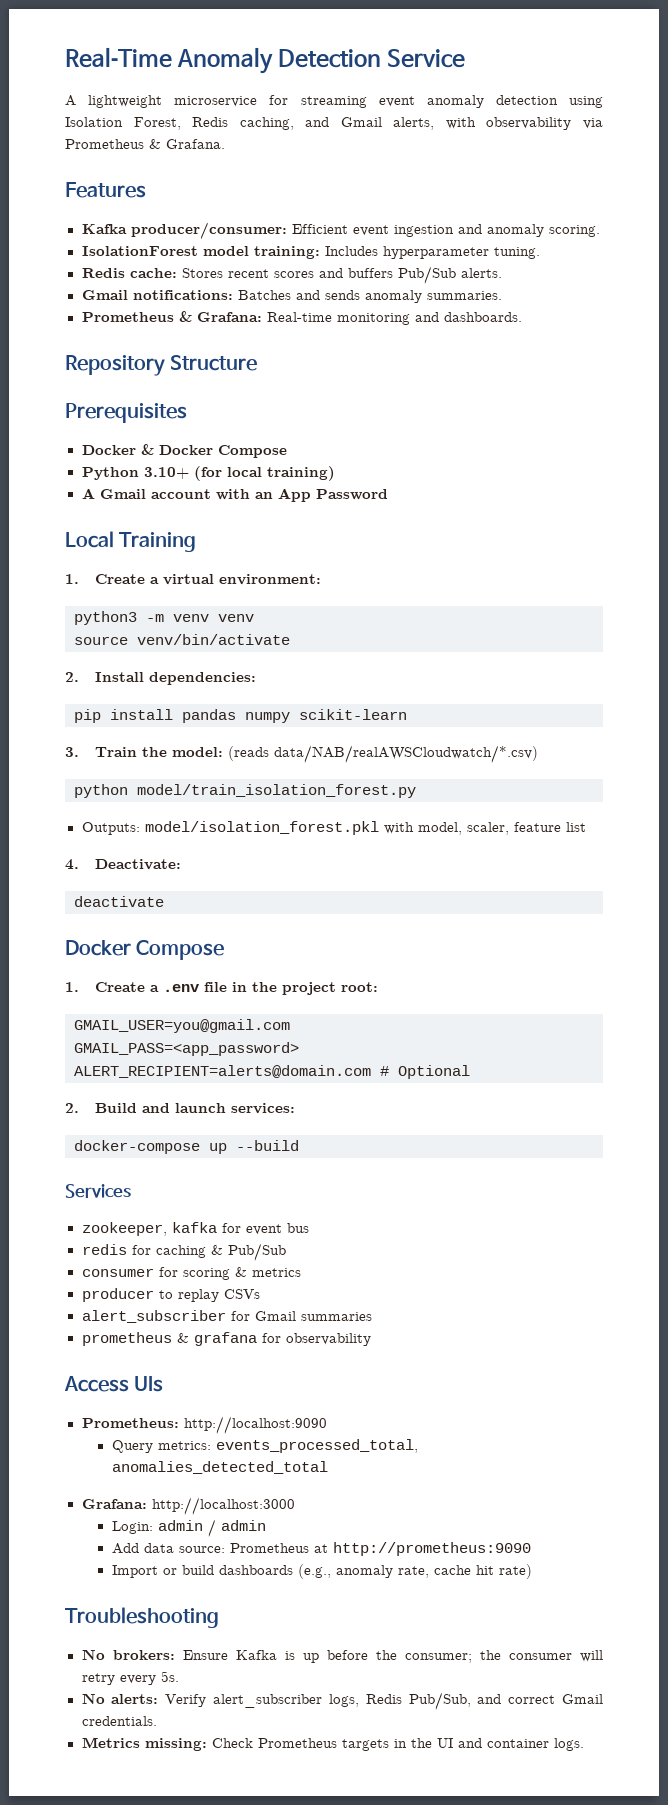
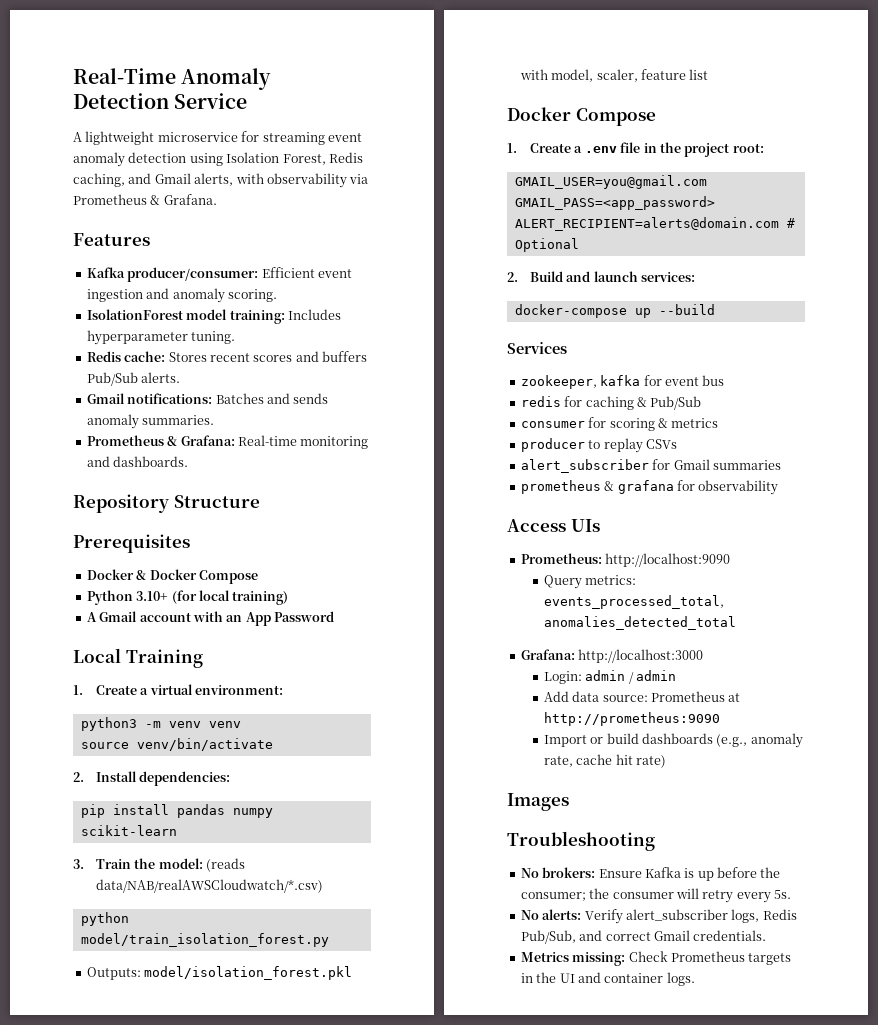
[65,859,181,870] [74,896,164,907] // 4. Deactivate: // deactivate -> (709, 74) none
(532, 1571) none -> [507,793,569,811] // Images

